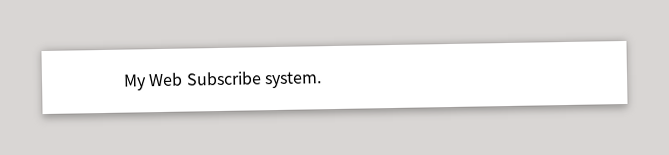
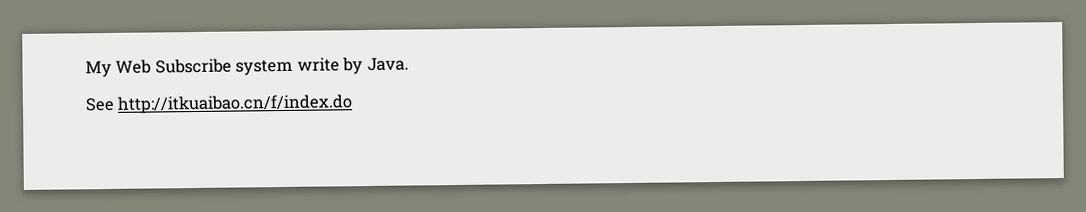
[263,71,322,89] system. -> [235,57,409,76] [85,94,354,114] system write by Java. // See http://itkuaibao.cn/f/index.do

